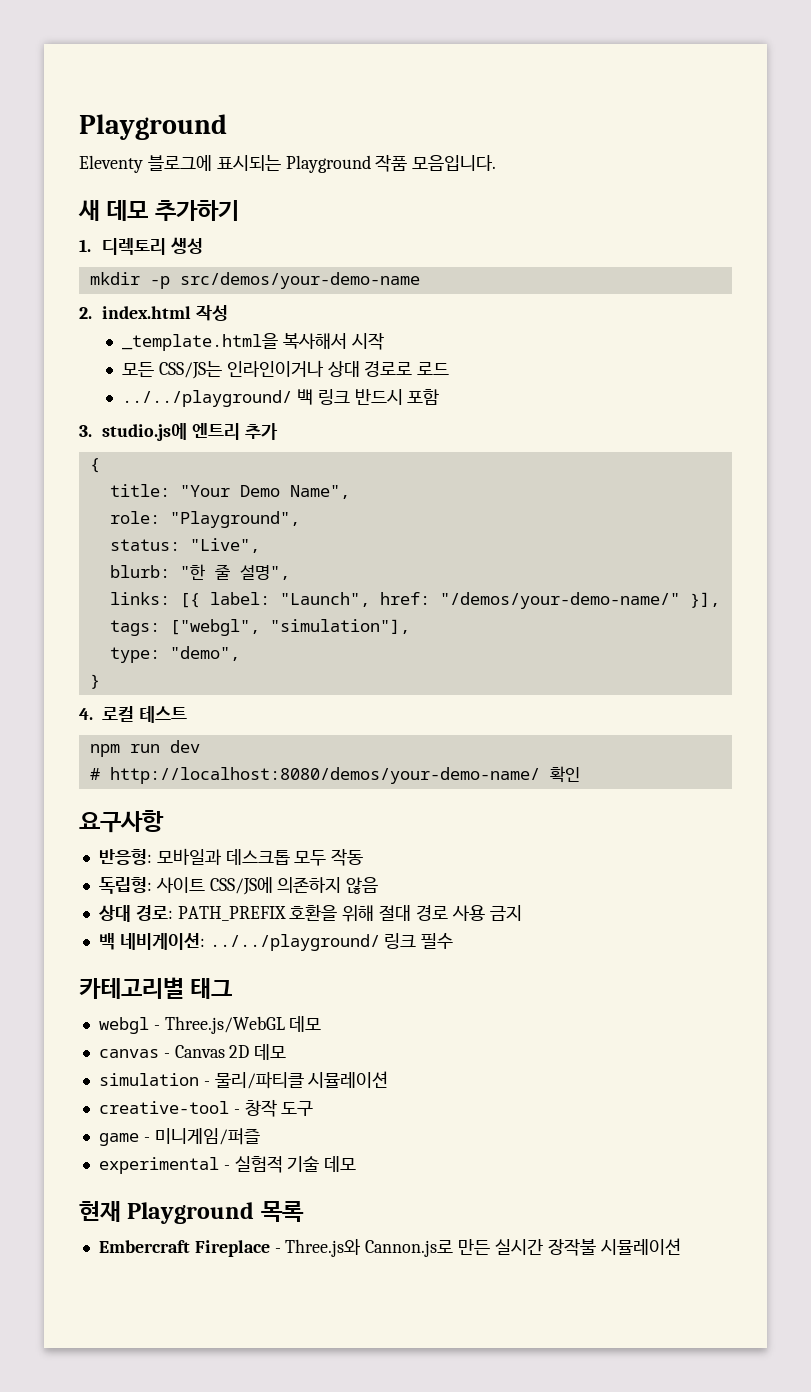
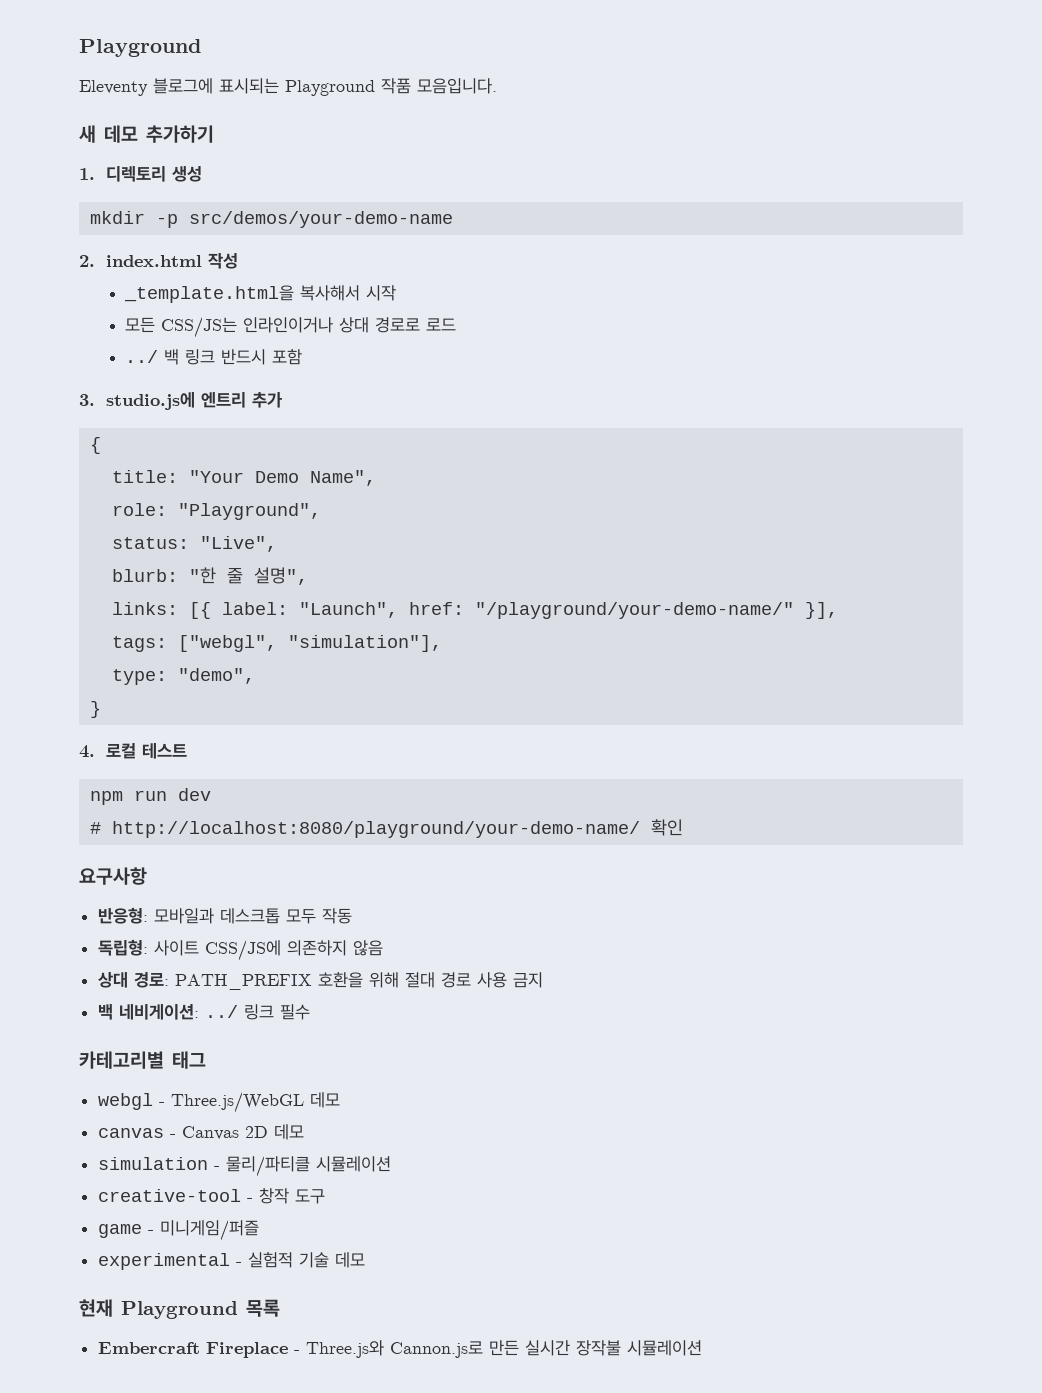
[121,390,292,407] ../../playground/ -> [125,350,159,363] ../
[439,592,680,609] "/demos/your-demo-name/" -> [474,602,794,619] "/playground/your-demo-name/"
[109,767,540,784] http://localhost:8080/demos/your-demo-name/ -> [111,821,640,838] http://localhost:8080/playground/your-demo-name/
[209,934,380,951] ../../playground/ -> [205,1005,239,1018] ../

